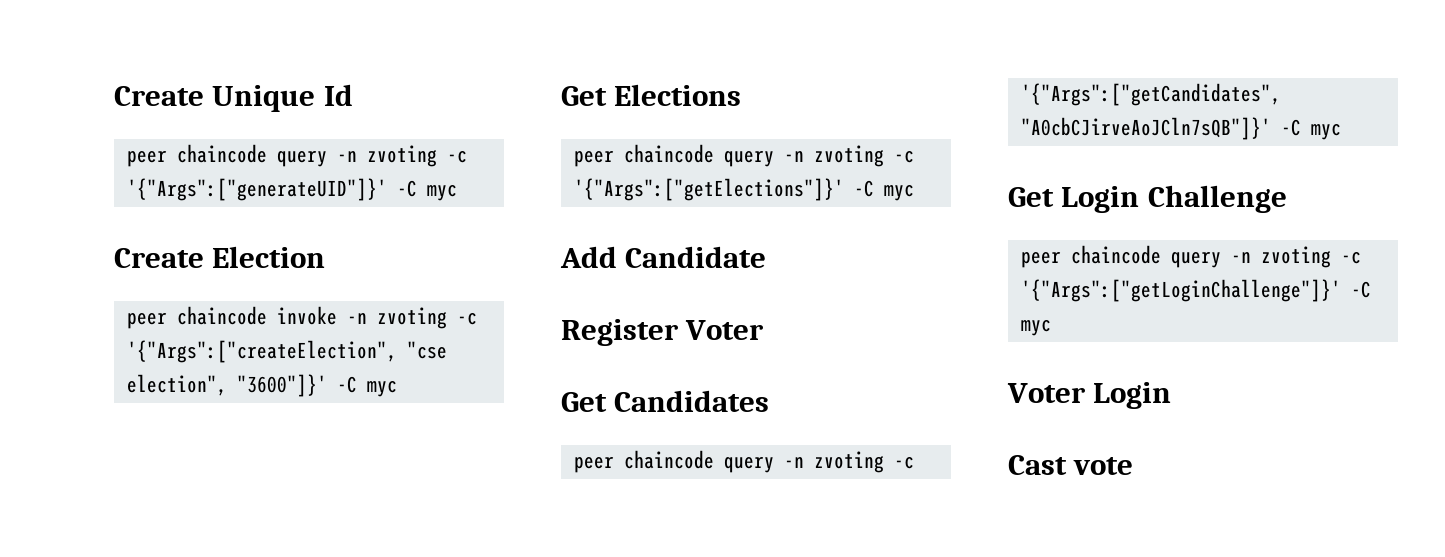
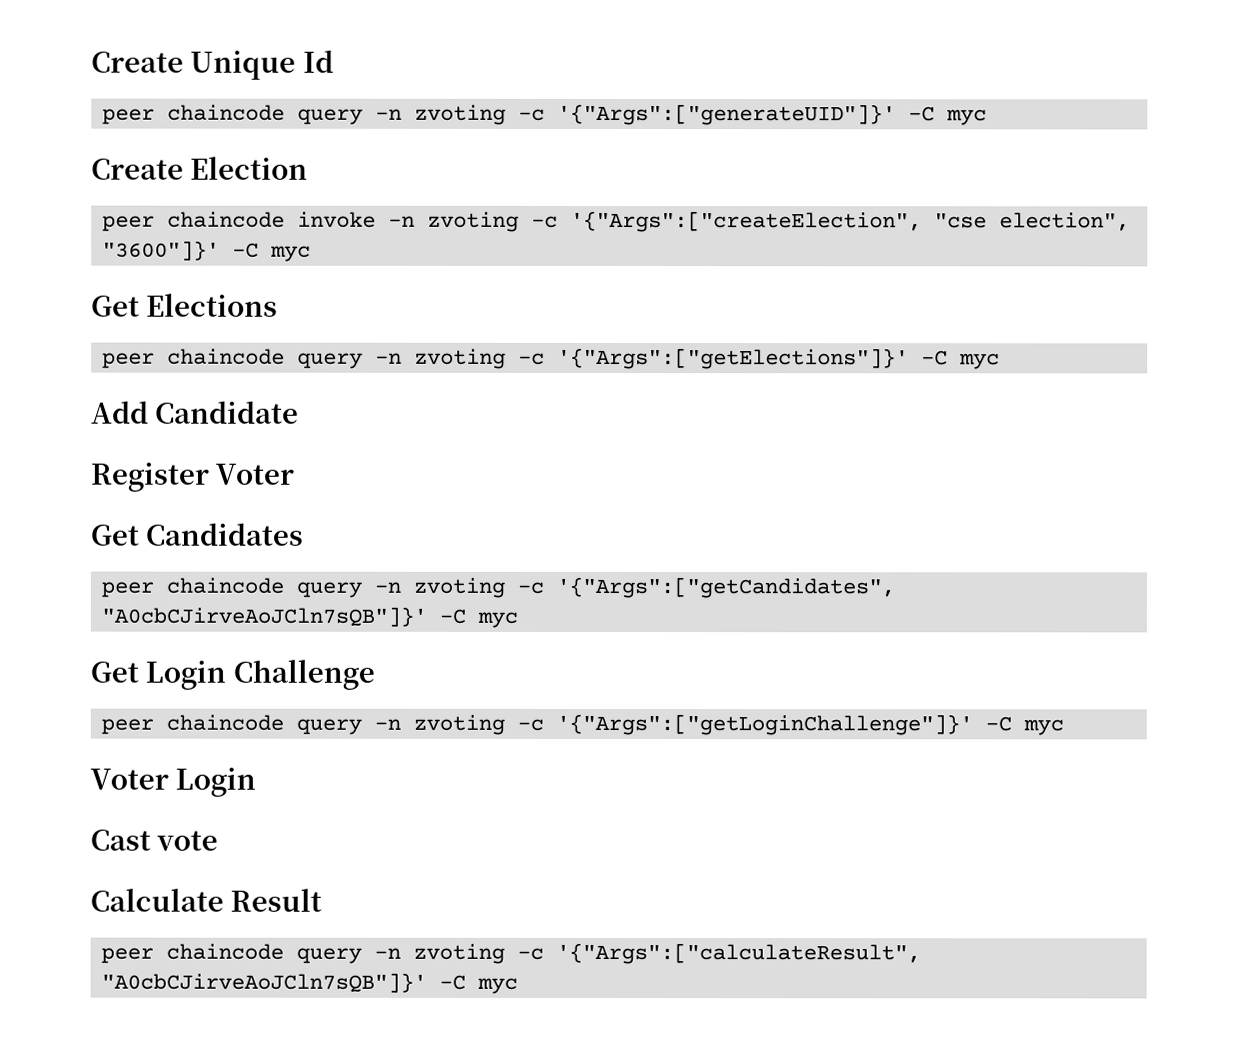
(1134, 466) none -> [90,888,323,912] [101,942,922,965] [101,972,519,994] // Calculate Result // peer chaincode query -n zvoting -c '{"Args":["calculateResult", "A0cbCJirveAoJCln7sQB"]}' -C myc

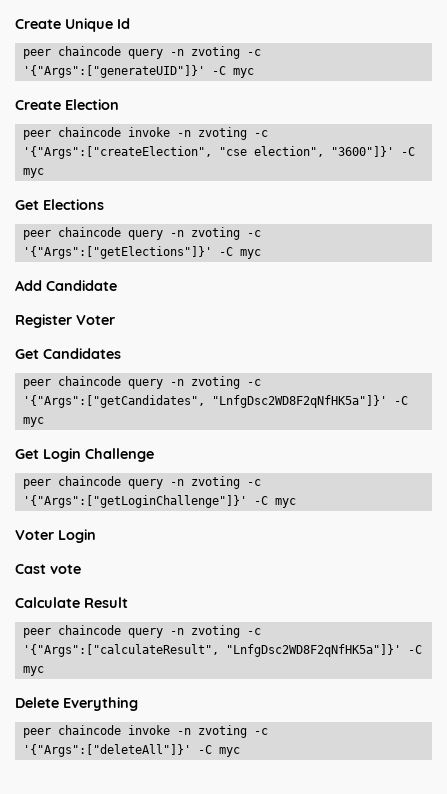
[101,606,428,627] "A0cbCJirveAoJCln7sQB"]}' -> [211,395,387,408] "LnfgDsc2WD8F2qNfHK5a"]}'
[101,972,519,994] "A0cbCJirveAoJCln7sQB"]}' -C myc -> [225,644,422,657] [22,666,44,676] [15,697,138,711] [22,725,268,738] [22,744,240,757] "LnfgDsc2WD8F2qNfHK5a"]}' -C myc // Delete Everything // peer chaincode invoke -n zvoting -c '{"Args":["deleteAll"]}' -C myc

